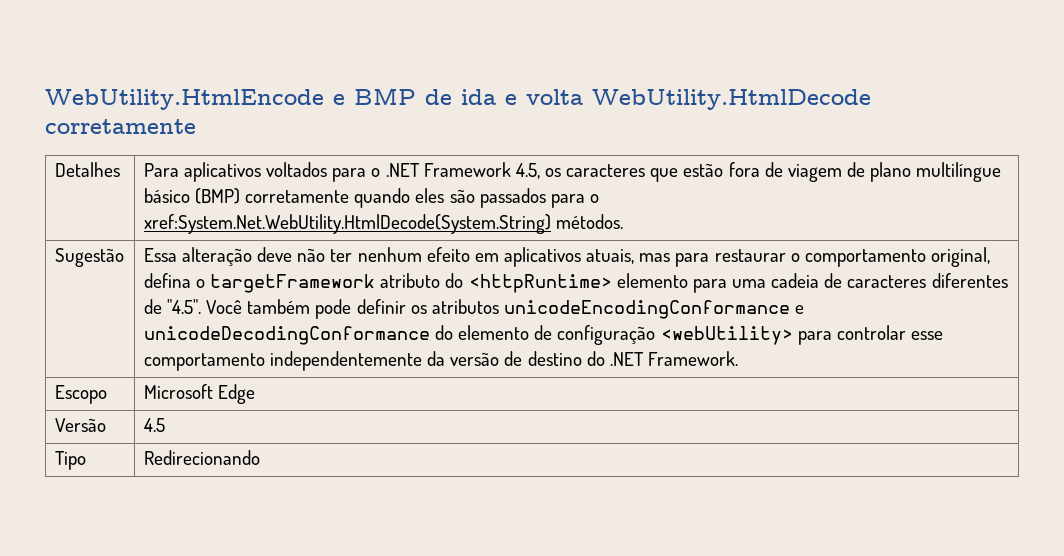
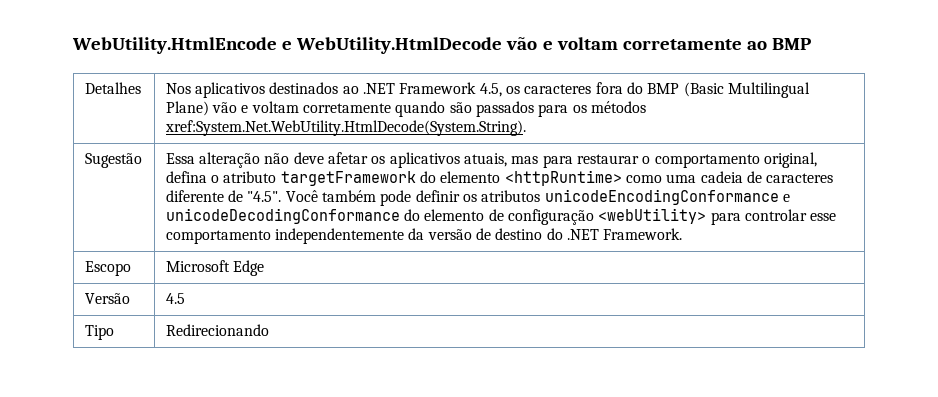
[354,88,871,110] [45,119,196,134] [54,162,120,177] [143,162,381,182] BMP de ida e volta WebUtility.HtmlDecode corretamente // Detalhes | Para aplicativos voltados para o -> [296,37,812,54] [84,82,141,94] [165,82,359,98] WebUtility.HtmlDecode vão e voltam corretamente ao BMP // Detalhes | Nos aplicativos destinados ao
[650,162,1002,182] [143,188,241,204] que estão fora de viagem de plano multilíngue básico (BMP) -> [595,82,810,98] [165,101,299,116] fora do BMP (Basic Multilingual Plane) vão e voltam
[415,188,445,203] eles -> (446, 109) none
[589,194,599,203] [143,214,624,234] o xref:System.Net.WebUtility.HtmlDecode(System.String) métodos. -> [572,101,646,113] [164,120,526,136] os métodos xref:System.Net.WebUtility.HtmlDecode(System.String).
[257,247,499,262] deve não ter nenhum efeito em -> [264,152,386,164] não deve afetar os
[210,273,727,293] targetFramework atributo do <httpRuntime> elemento para -> [223,170,662,186] atributo targetFramework do elemento <httpRuntime> como
[931,273,1008,288] diferentes -> [165,190,224,202] diferente

